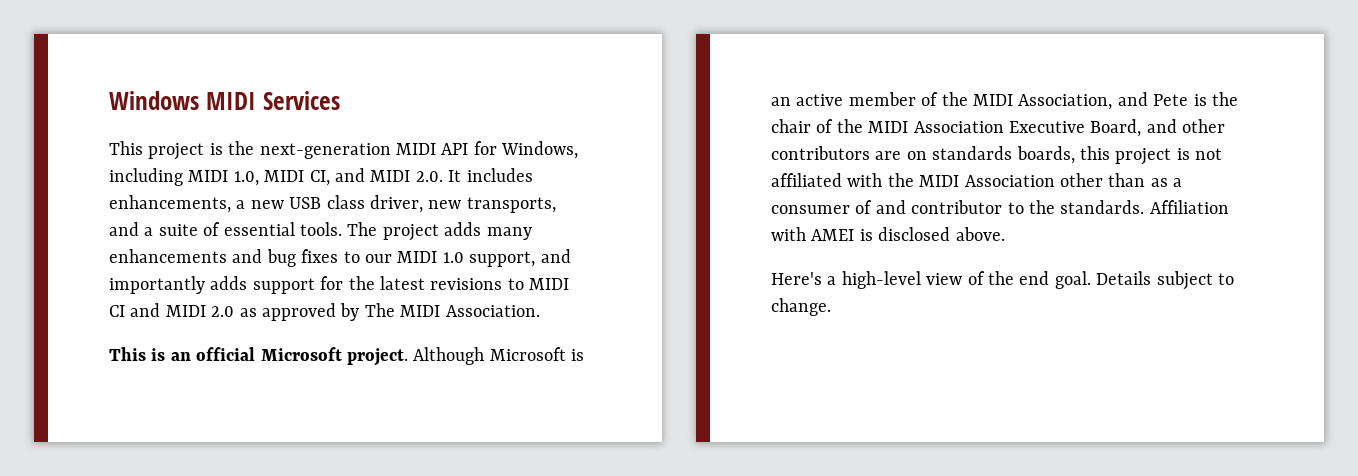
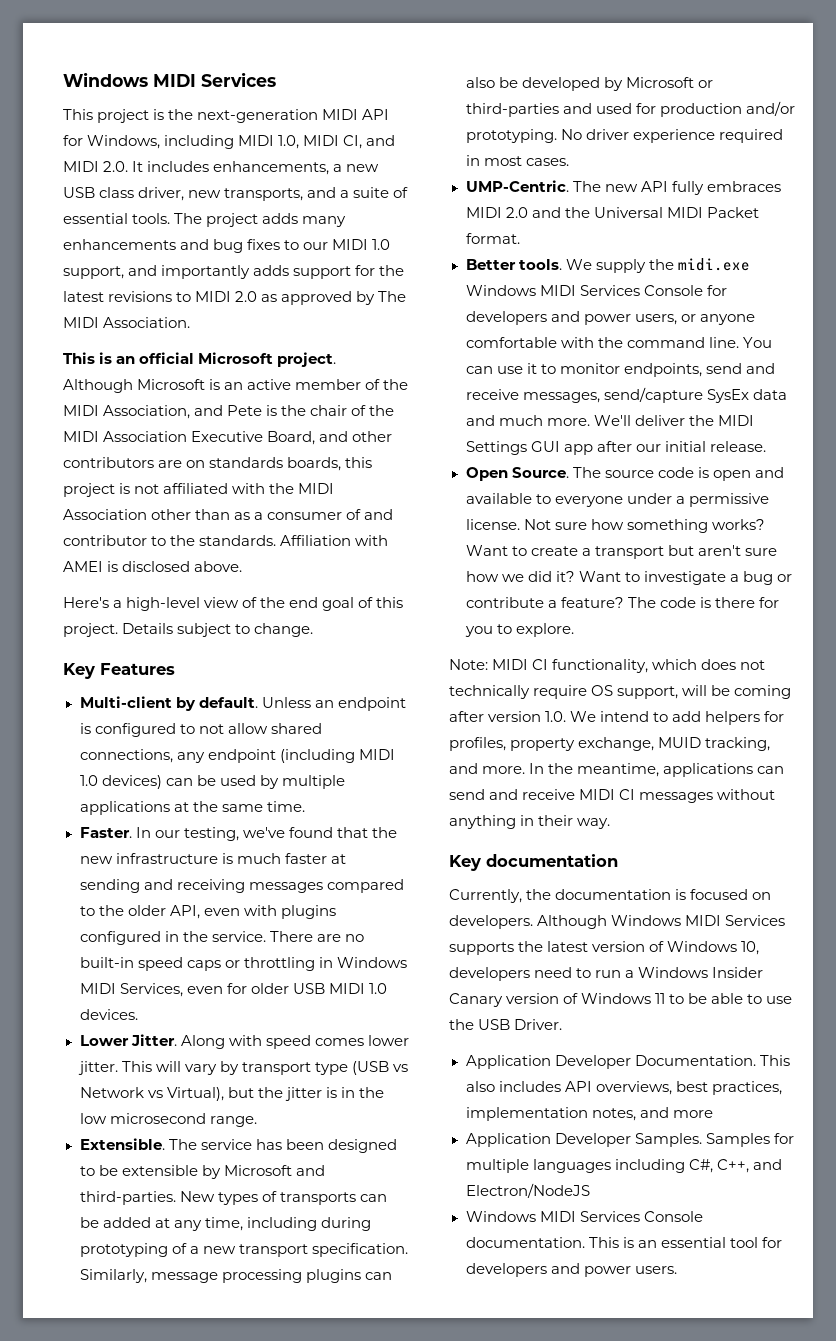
[109,303,206,317] CI and MIDI -> (232, 296) none
[1054,271,1091,289] goal. -> [322,597,404,611] [63,623,118,637] goal of this project.
(831, 307) none -> [63,663,175,679] [79,696,406,711] [79,723,322,737] [79,749,395,763] [79,775,345,789] [79,801,305,815] [79,827,397,841] [79,853,346,864] [79,879,404,893] [79,905,336,919] [79,931,364,945] [79,957,407,971] [79,983,387,997] [79,1009,138,1020] [79,1034,409,1049] [77,1061,408,1075] [79,1087,384,1101] [79,1113,257,1127] [79,1138,397,1153] [79,1165,325,1179] [79,1191,387,1205] [79,1217,371,1231] [79,1243,408,1257] [79,1269,392,1283] [465,77,713,91] [465,101,795,117] [465,129,783,143] [465,155,569,166] [465,180,781,195] [465,207,759,218] [465,233,520,244] [465,258,750,273] [465,285,727,296] [465,311,755,325] [465,337,772,348] [465,363,775,377] [465,387,787,403] [465,415,754,426] [465,441,766,455] [465,467,784,481] [465,493,769,507] [465,519,765,533] [465,545,777,559] [465,571,792,585] [465,597,779,608] [464,623,574,637] [449,659,766,673] [449,685,792,699] [449,711,785,725] [449,737,771,751] [449,763,785,777] [449,789,776,803] [449,815,611,829] [449,854,618,871] [449,889,772,903] [449,915,786,929] [449,941,760,955] [449,967,764,981] [449,993,793,1007] [449,1019,563,1030] [465,1055,790,1069] [465,1081,782,1095] [465,1107,713,1121] [465,1133,794,1147] [465,1159,782,1173] [465,1183,590,1198] [465,1211,703,1222] [465,1237,782,1248] [465,1263,677,1277] // Key Features // Multi-client by default. Unless an endpoint is configured to not allow shared connections, any endpoint (including MIDI 1.0 devices) can be used by multiple applications at the same time. // Faster. In our testing, we've found that the new infrastructure is much faster at sending and receiving messages compared to the older API, even with plugins configured in the service. There are no built-in speed caps or throttling in Windows MIDI Services, even for older USB MIDI 1.0 devices. // Lower Jitter. Along with speed comes lower jitter. This will vary by transport type (USB vs Network vs Virtual), but the jitter is in the low microsecond range. // Extensible. The service has been designed to be extensible by Microsoft and third-parties. New types of transports can be added at any time, including during prototyping of a new transport specification. Similarly, message processing plugins can also be developed by Microsoft or third-parties and used for production and/or prototyping. No driver experience required in most cases. // UMP-Centric. The new API fully embraces MIDI 2.0 and the Universal MIDI Packet format. // Better tools. We supply the midi.exe Windows MIDI Services Console for developers and power users, or anyone comfortable with the command line. You can use it to monitor endpoints, send and receive messages, send/capture SysEx data and much more. We'll deliver the MIDI Settings GUI app after our initial release. // Open Source. The source code is open and available to everyone under a permissive license. Not sure how something works? Want to create a transport but aren't sure how we did it? Want to investigate a bug or contribute a feature? The code is there for you to explore. // Note: MIDI CI functionality, which does not technically require OS support, will be coming after version 1.0. We intend to add helpers for profiles, property exchange, MUID tracking, and more. In the meantime, applications can send and receive MIDI CI messages without anything in their way. // Key documentation // Currently, the documentation is focused on developers. Although Windows MIDI Services supports the latest version of Windows 10, developers need to run a Windows Insider Canary version of Windows 11 to be able to use the USB Driver. // Application Developer Documentation. This also includes API overviews, best practices, implementation notes, and more // Application Developer Samples. Samples for multiple languages including C#, C++, and Electron/NodeJS // Windows MIDI Services Console documentation. This is an essential tool for developers and power users.

